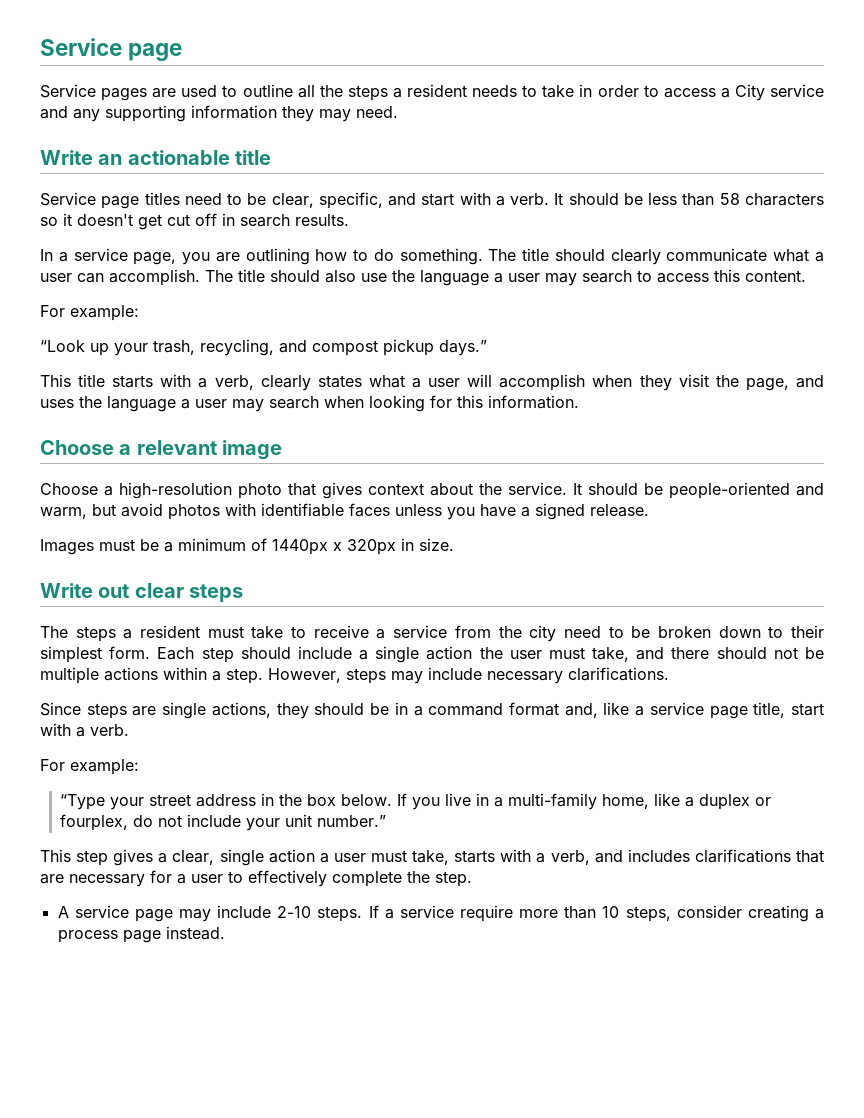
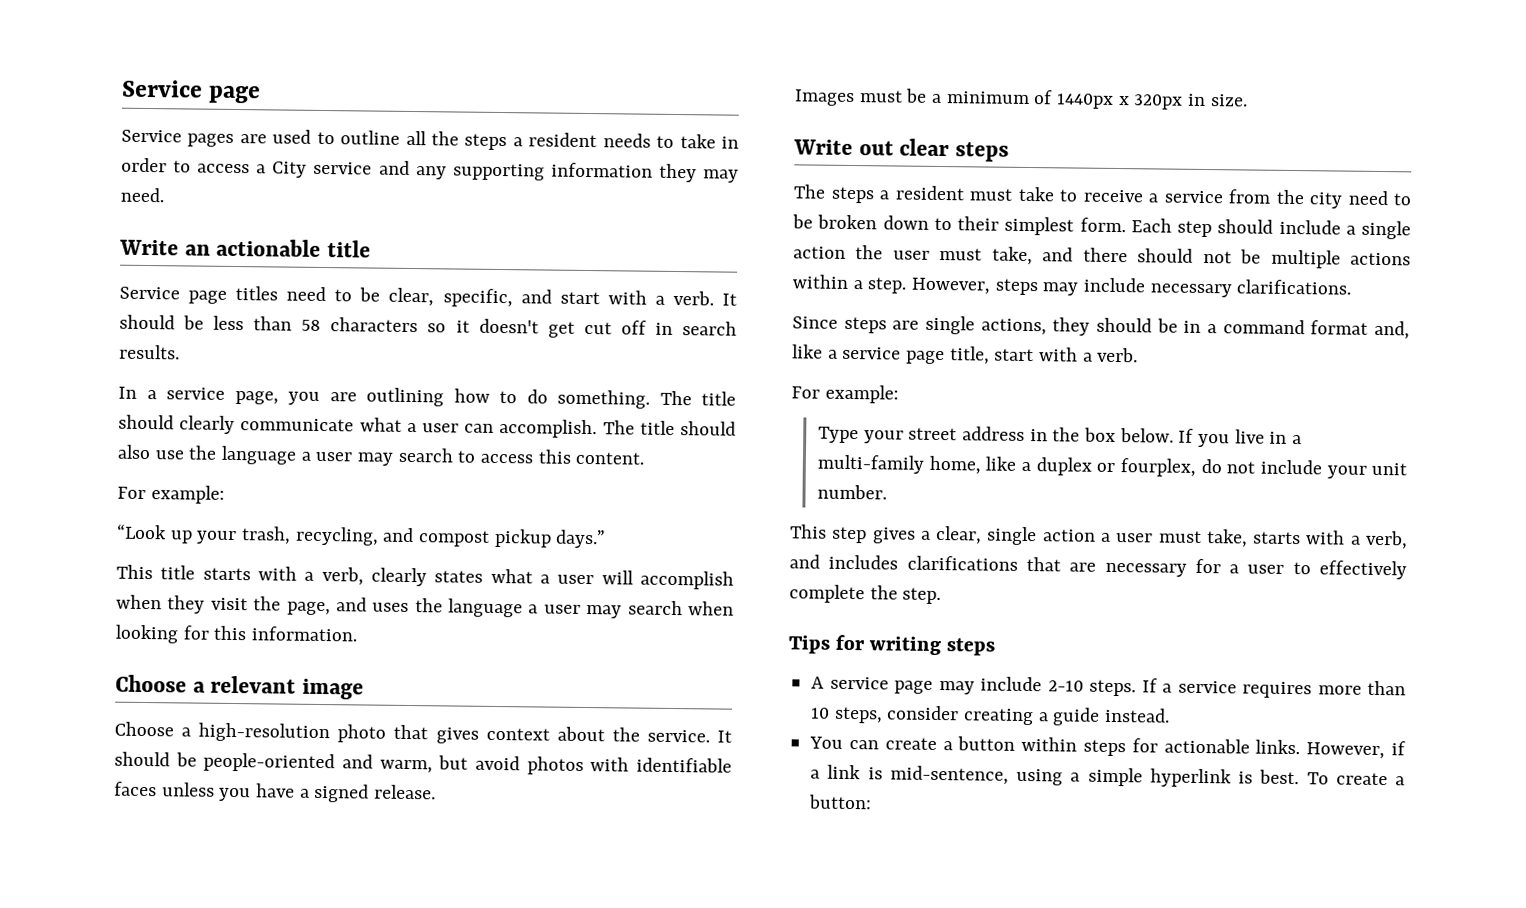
[60,794,106,810] “Type -> [817,426,859,444] Type
[317,815,387,827] number.” -> [816,484,887,500] number.
(472, 879) none -> [788,634,996,656] // Tips for writing steps
[460,905,514,922] require -> [1242,681,1313,699] requires
[57,930,161,943] process page -> [1052,707,1101,726] guide
(225, 933) none -> [809,736,1406,760] [810,764,1405,788] [808,794,873,810] // You can create a button within steps for actionable links. However, if a link is mid-sentence, using a simple hyperlink is best. To create a button:

